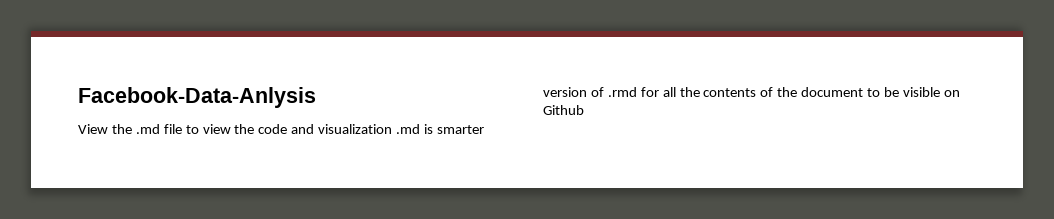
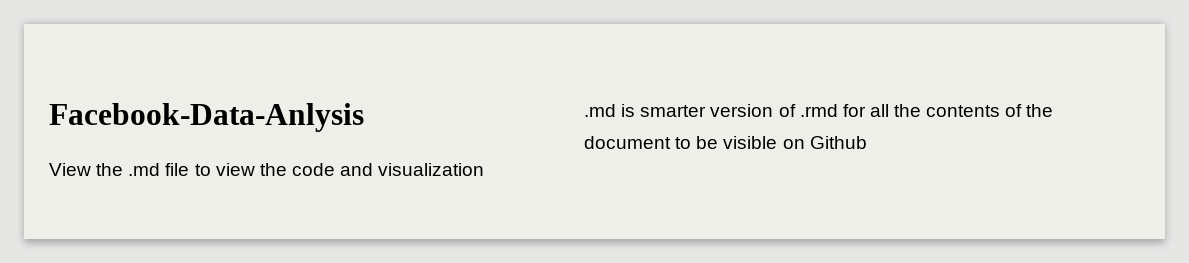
(393, 129) none -> (485, 169) //

